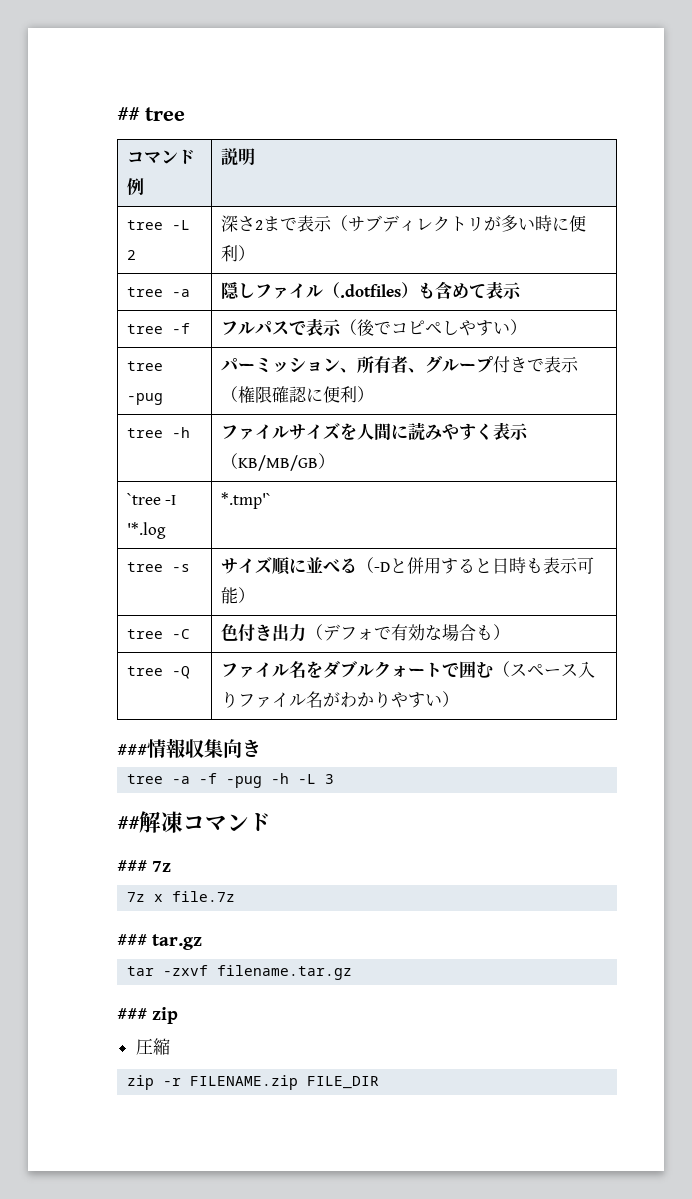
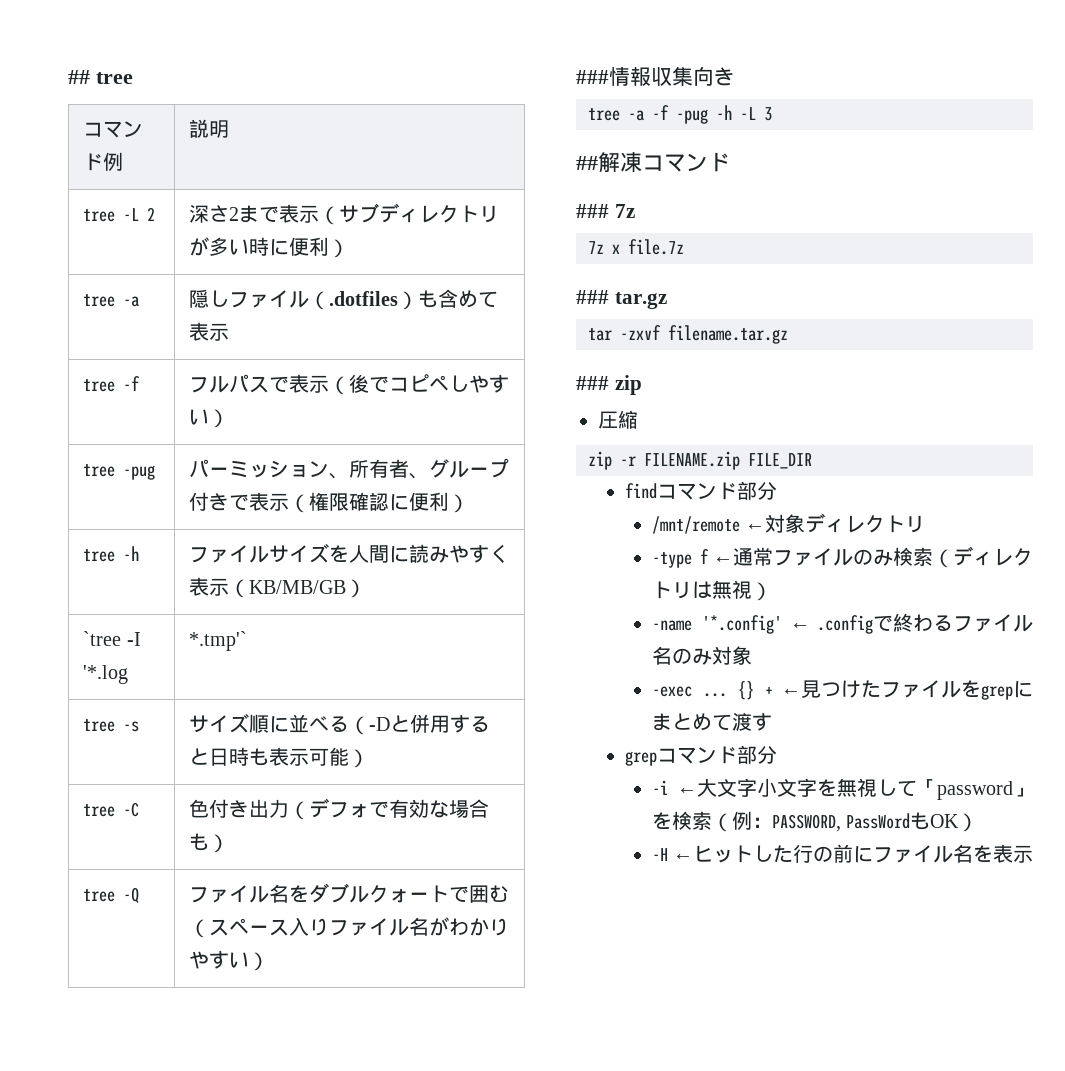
(380, 1082) none -> [624,481,777,500] [651,513,925,534] [651,546,1033,568] [651,580,772,601] [651,613,1033,634] [651,646,752,665] [651,680,1033,700] [651,712,772,731] [624,745,777,766] [651,778,1033,800] [651,811,978,832] [651,844,1033,863] // findコマンド部分 // /mnt/remote ←対象ディレクトリ // -type f ←通常ファイルのみ検索（ディレクトリは無視） // -name '*.config' ← .configで終わるファイル名のみ対象 // -exec ... {} + ←見つけたファイルをgrepにまとめて渡す // grepコマンド部分 // -i ←大文字小文字を無視して「password」を検索（例：PASSWORD, PassWordもOK） // -H ←ヒットした行の前にファイル名を表示

